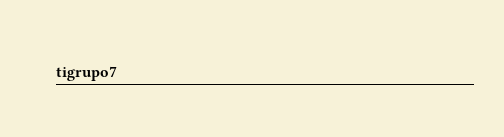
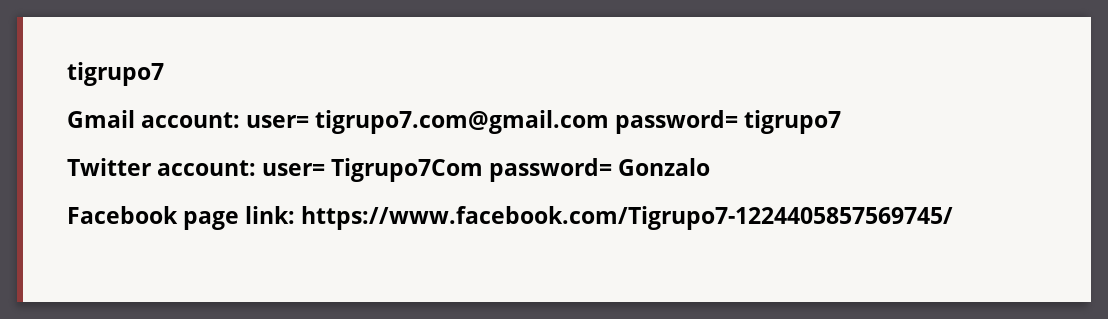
[56,66,117,81] tigrupo7 -> [67,62,164,86] [67,110,842,134] [67,158,711,182] [67,206,954,230] tigrupo7 // Gmail account: user= tigrupo7.com@gmail.com password= tigrupo7 // Twitter account: user= Tigrupo7Com password= Gonzalo // Facebook page link: https://www.facebook.com/Tigrupo7-1224405857569745/

